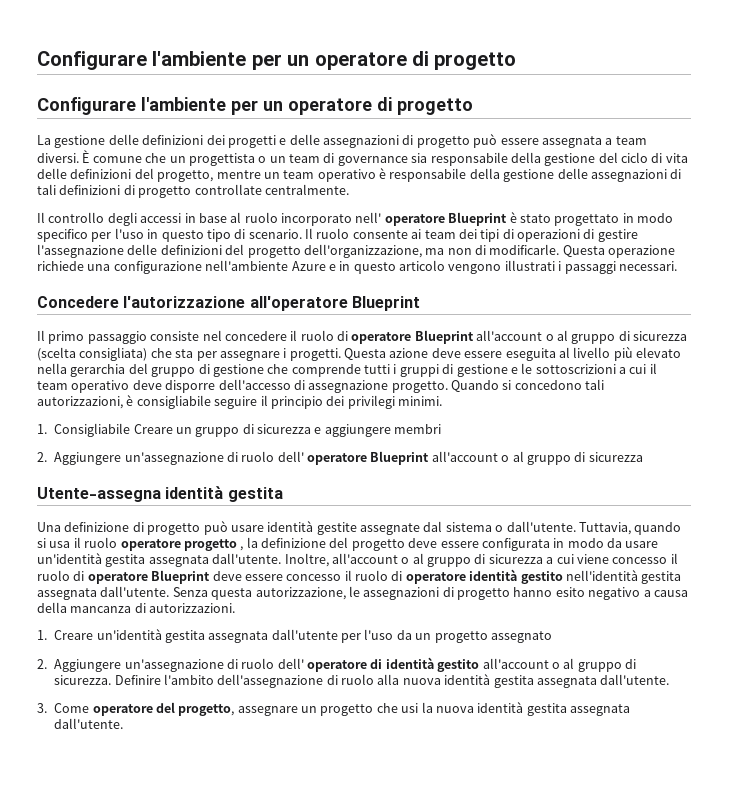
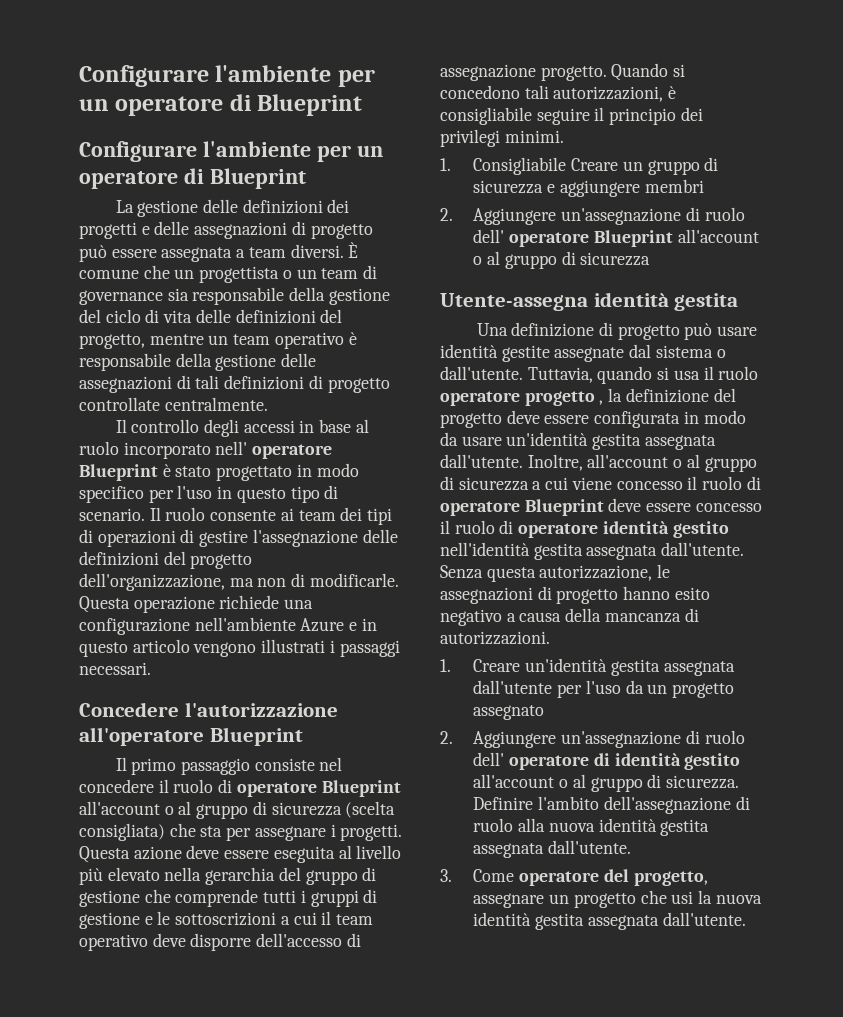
[37,51,517,70] [37,97,473,115] Configurare l'ambiente per un operatore di progetto // Configurare l'ambiente per un operatore di progetto -> [79,65,375,87] [79,94,363,116] [79,141,383,162] [79,168,306,189] Configurare l'ambiente per un operatore di Blueprint // Configurare l'ambiente per un operatore di Blueprint

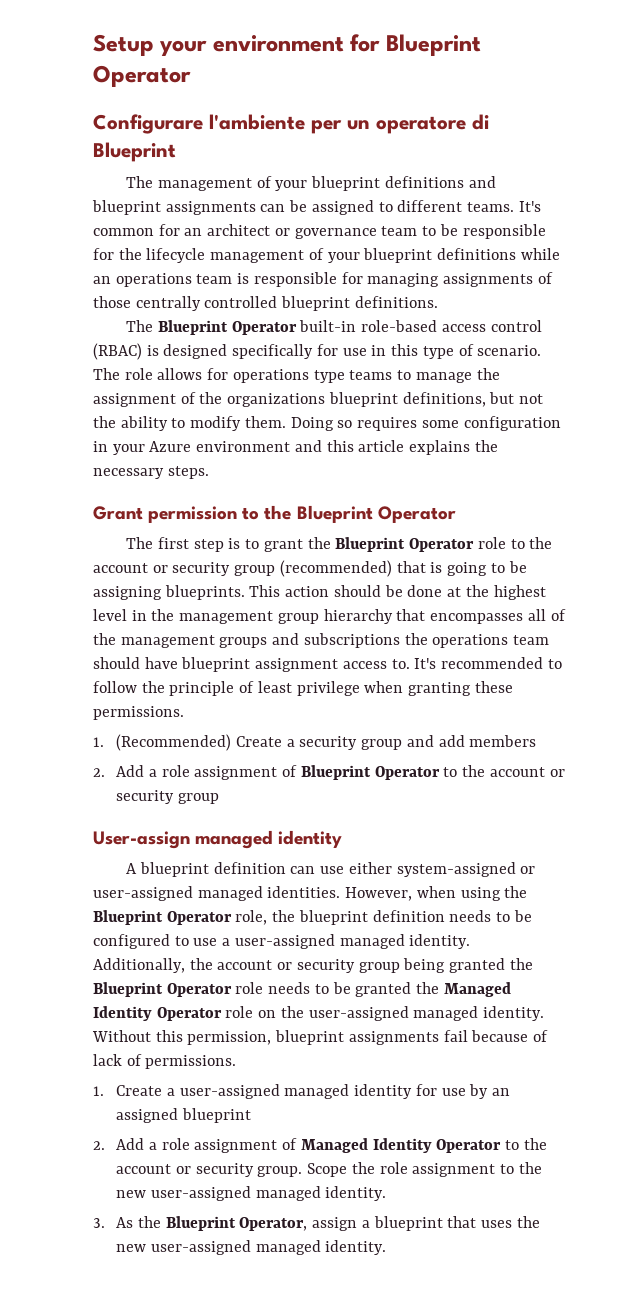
[79,65,375,87] [79,94,363,116] [79,141,383,162] [79,168,306,189] [115,199,350,217] [79,221,373,239] [79,242,359,262] [79,265,378,283] [79,287,390,305] [79,309,343,324] [79,332,357,349] [79,353,317,371] [79,375,390,393] [79,397,268,411] [115,419,369,437] [79,441,333,459] [79,463,359,481] [79,485,339,503] [79,507,393,525] [79,529,398,547] [79,551,253,569] [79,573,399,591] [79,595,314,613] [79,617,377,635] [79,639,400,657] [79,662,151,675] [79,702,338,717] [79,727,303,746] [115,757,343,775] [79,779,401,797] [79,801,396,819] [79,823,403,841] [79,845,402,863] [79,867,377,885] [79,889,378,907] [79,911,374,929] [79,933,361,951] [440,63,686,81] [440,85,677,102] [440,107,703,125] [440,129,564,147] [440,157,719,175] [473,179,704,197] [440,207,745,225] [473,229,759,247] [473,251,651,269] [440,292,739,311] [476,322,758,340] [440,344,726,362] [440,366,759,384] [440,388,736,406] [440,410,746,428] [440,432,716,450] [440,454,757,472] [440,476,761,491] [440,498,762,516] [440,520,729,538] [440,542,745,560] [440,564,671,582] [440,586,710,604] [440,608,699,626] [440,631,550,645] [440,658,735,676] [473,680,734,698] [473,705,545,720] [440,730,745,748] [473,752,741,770] [473,774,739,792] [473,796,750,814] [473,818,710,836] [473,840,632,858] [440,869,708,886] [473,890,762,908] [473,912,746,930] Configurare l'ambiente per un operatore di Blueprint // Configurare l'ambiente per un operatore di Blueprint // La gestione delle definizioni dei progetti e delle assegnazioni di progetto può essere assegnata a team diversi. È comune che un progettista o un team di governance sia responsabile della gestione del ciclo di vita delle definizioni del progetto, mentre un team operativo è responsabile della gestione delle assegnazioni di tali definizioni di progetto controllate centralmente. // Il controllo degli accessi in base al ruolo incorporato nell' operatore Blueprint è stato progettato in modo specifico per l'uso in questo tipo di scenario. Il ruolo consente ai team dei tipi di operazioni di gestire l'assegnazione delle definizioni del progetto dell'organizzazione, ma non di modificarle. Questa operazione richiede una configurazione nell'ambiente Azure e in questo articolo vengono illustrati i passaggi necessari. // Concedere l'autorizzazione all'operatore Blueprint // Il primo passaggio consiste nel concedere il ruolo di operatore Blueprint all'account o al gruppo di sicurezza (scelta consigliata) che sta per assegnare i progetti. Questa azione deve essere eseguita al livello più elevato nella gerarchia del gruppo di gestione che comprende tutti i gruppi di gestione e le sottoscrizioni a cui il team operativo deve disporre dell'accesso di assegnazione progetto. Quando si concedono tali autorizzazioni, è consigliabile seguire il principio dei privilegi minimi. // 1. Consigliabile Creare un gruppo di sicurezza e aggiungere membri // 2. Aggiungere un'assegnazione di ruolo dell' operatore Blueprint all'account o al gruppo di sicurezza // Utente-assegna identità gestita // Una definizione di progetto può usare identità gestite assegnate dal sistema o dall'utente. Tuttavia, quando si usa il ruolo operatore progetto , la definizione del progetto deve essere configurata in modo da usare un'identità gestita assegnata dall'utente. Inoltre, all'account o al gruppo di sicurezza a cui viene concesso il ruolo di operatore Blueprint deve essere concesso il ruolo di operatore identità gestito nell'identità gestita assegnata dall'utente. Senza questa autorizzazione, le assegnazioni di progetto hanno esito negativo a causa della mancanza di autorizzazioni. // 1. Creare un'identità gestita assegnata dall'utente per l'uso da un progetto assegnato // 2. Aggiungere un'assegnazione di ruolo dell' operatore di identità gestito all'account o al gruppo di sicurezza. Definire l'ambito dell'assegnazione di ruolo alla nuova identità gestita assegnata dall'utente. // 3. Come operatore del progetto, assegnare un progetto che usi la nuova identità gestita assegnata dall'utente. -> [93,34,481,56] [93,65,191,87] [93,114,489,134] [93,142,176,162] [126,176,496,191] [92,200,541,215] [93,224,546,239] [93,248,560,263] [93,272,553,287] [93,296,438,311] [126,320,542,335] [93,343,542,360] [93,368,500,383] [93,392,544,407] [93,416,561,431] [93,440,498,455] [93,466,209,479] [93,505,456,523] [126,537,553,552] [93,560,527,577] [93,585,546,600] [93,609,566,624] [93,633,550,648] [93,657,562,672] [93,681,513,696] [93,706,184,720] [93,734,537,751] [93,765,565,780] [116,790,220,804] [93,830,343,849] [126,862,536,877] [93,886,528,901] [93,910,532,925] [93,934,471,949] [93,958,533,973] [93,982,511,997] [93,1006,545,1021] [92,1030,549,1045] [93,1054,237,1069] [93,1084,511,1099] [116,1108,252,1123] [93,1138,547,1153] [116,1162,542,1177] [116,1186,387,1201] [93,1216,540,1231] [116,1240,387,1255] Setup your environment for Blueprint Operator // Configurare l'ambiente per un operatore di Blueprint // The management of your blueprint definitions and blueprint assignments can be assigned to different teams. It's common for an architect or governance team to be responsible for the lifecycle management of your blueprint definitions while an operations team is responsible for managing assignments of those centrally controlled blueprint definitions. // The Blueprint Operator built-in role-based access control (RBAC) is designed specifically for use in this type of scenario. The role allows for operations type teams to manage the assignment of the organizations blueprint definitions, but not the ability to modify them. Doing so requires some configuration in your Azure environment and this article explains the necessary steps. // Grant permission to the Blueprint Operator // The first step is to grant the Blueprint Operator role to the account or security group (recommended) that is going to be assigning blueprints. This action should be done at the highest level in the management group hierarchy that encompasses all of the management groups and subscriptions the operations team should have blueprint assignment access to. It's recommended to follow the principle of least privilege when granting these permissions. // 1. (Recommended) Create a security group and add members // 2. Add a role assignment of Blueprint Operator to the account or security group // User-assign managed identity // A blueprint definition can use either system-assigned or user-assigned managed identities. However, when using the Blueprint Operator role, the blueprint definition needs to be configured to use a user-assigned managed identity. Additionally, the account or security group being granted the Blueprint Operator role needs to be granted the Managed Identity Operator role on the user-assigned managed identity. Without this permission, blueprint assignments fail because of lack of permissions. // 1. Create a user-assigned managed identity for use by an assigned blueprint // 2. Add a role assignment of Managed Identity Operator to the account or security group. Scope the role assignment to the new user-assigned managed identity. // 3. As the Blueprint Operator, assign a blueprint that uses the new user-assigned managed identity.

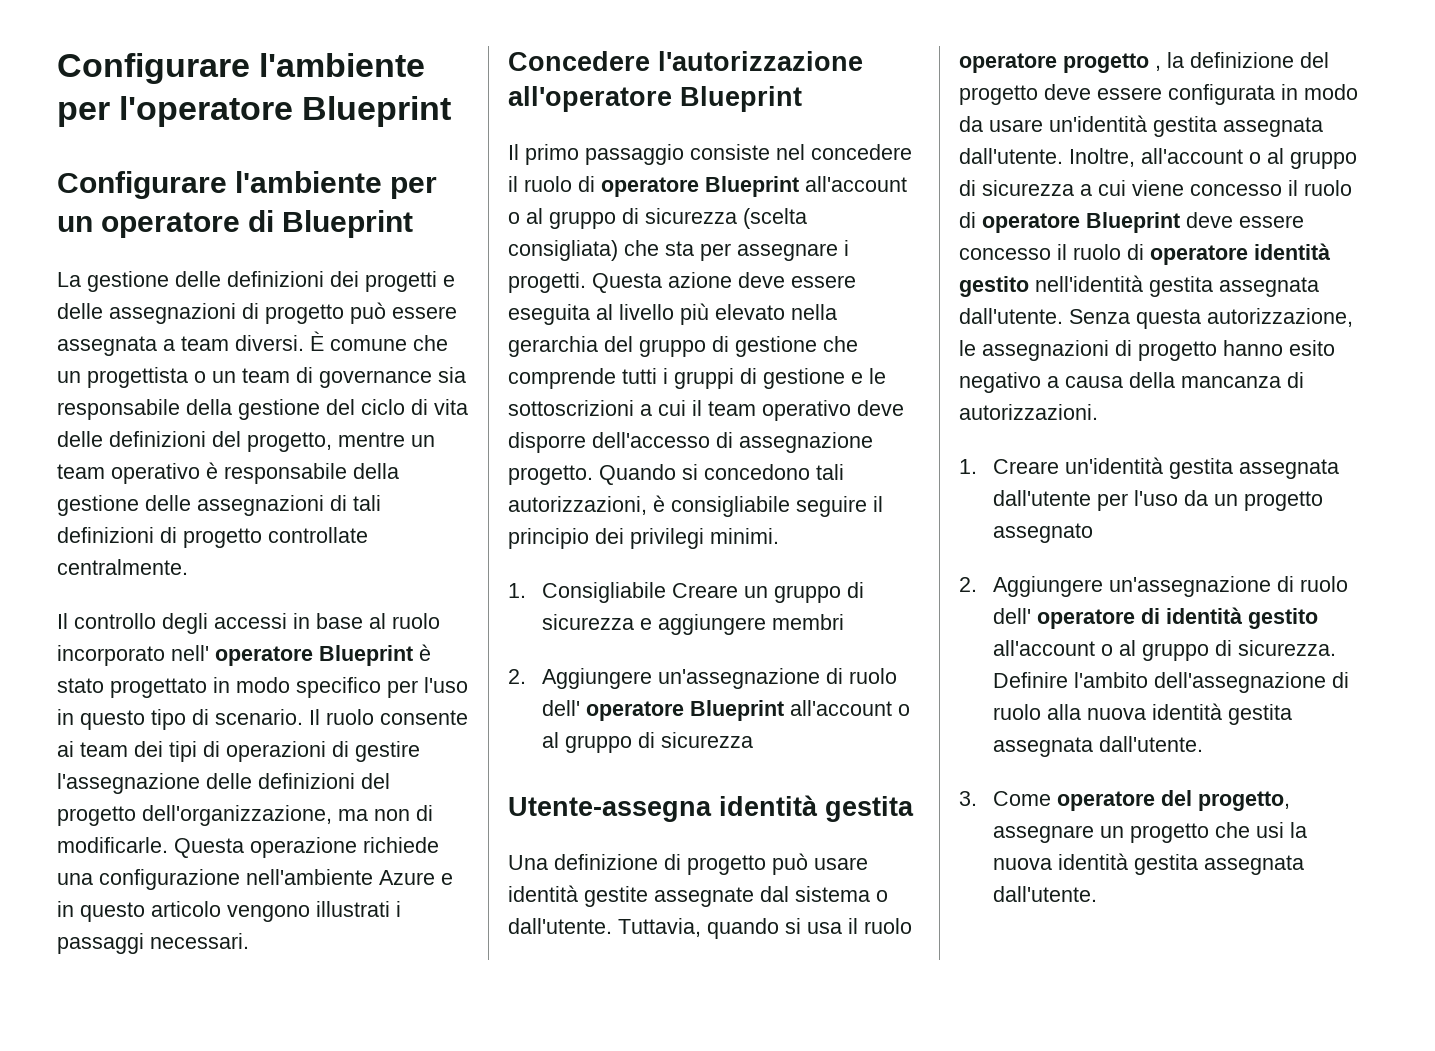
[93,34,481,56] [93,65,191,87] Setup your environment for Blueprint Operator -> [57,53,426,84] [57,96,452,127] Configurare l'ambiente per l'operatore Blueprint
[126,176,496,191] [92,200,541,215] [93,224,546,239] [93,248,560,263] [93,272,553,287] [93,296,438,311] [126,320,542,335] [93,343,542,360] [93,368,500,383] [93,392,544,407] [93,416,561,431] [93,440,498,455] [93,466,209,479] [93,505,456,523] [126,537,553,552] [93,560,527,577] [93,585,546,600] [93,609,566,624] [93,633,550,648] [93,657,562,672] [93,681,513,696] [93,706,184,720] [93,734,537,751] [93,765,565,780] [116,790,220,804] [93,830,343,849] [126,862,536,877] [93,886,528,901] [93,910,532,925] [93,934,471,949] [93,958,533,973] [93,982,511,997] [93,1006,545,1021] [92,1030,549,1045] [93,1054,237,1069] [93,1084,511,1099] [116,1108,252,1123] [93,1138,547,1153] [116,1162,542,1177] [116,1186,387,1201] [93,1216,540,1231] [116,1240,387,1255] The management of your blueprint definitions and blueprint assignments can be assigned to different teams. It's common for an architect or governance team to be responsible for the lifecycle management of your blueprint definitions while an operations team is responsible for managing assignments of those centrally controlled blueprint definitions. // The Blueprint Operator built-in role-based access control (RBAC) is designed specifically for use in this type of scenario. The role allows for operations type teams to manage the assignment of the organizations blueprint definitions, but not the ability to modify them. Doing so requires some configuration in your Azure environment and this article explains the necessary steps. // Grant permission to the Blueprint Operator // The first step is to grant the Blueprint Operator role to the account or security group (recommended) that is going to be assigning blueprints. This action should be done at the highest level in the management group hierarchy that encompasses all of the management groups and subscriptions the operations team should have blueprint assignment access to. It's recommended to follow the principle of least privilege when granting these permissions. // 1. (Recommended) Create a security group and add members // 2. Add a role assignment of Blueprint Operator to the account or security group // User-assign managed identity // A blueprint definition can use either system-assigned or user-assigned managed identities. However, when using the Blueprint Operator role, the blueprint definition needs to be configured to use a user-assigned managed identity. Additionally, the account or security group being granted the Blueprint Operator role needs to be granted the Managed Identity Operator role on the user-assigned managed identity. Without this permission, blueprint assignments fail because of lack of permissions. // 1. Create a user-assigned managed identity for use by an assigned blueprint // 2. Add a role assignment of Managed Identity Operator to the account or security group. Scope the role assignment to the new user-assigned managed identity. // 3. As the Blueprint Operator, assign a blueprint that uses the new user-assigned managed identity. -> [57,271,455,292] [57,302,457,324] [57,331,448,356] [57,367,466,388] [57,399,468,420] [57,431,435,452] [57,462,399,484] [57,495,381,516] [57,527,368,548] [57,559,188,575] [57,613,440,634] [57,644,431,666] [57,677,468,698] [57,709,468,730] [57,741,420,762] [57,773,390,794] [57,805,433,826] [57,837,439,858] [57,869,453,890] [57,901,401,922] [57,933,249,954] [508,51,863,71] [508,86,802,112] [508,144,912,165] [508,176,907,197] [508,208,807,229] [508,240,849,261] [508,272,856,293] [508,303,837,325] [508,336,858,357] [508,368,886,389] [508,400,904,421] [508,432,873,453] [508,464,844,485] [508,495,883,517] [508,528,779,549] [508,582,865,603] [542,614,845,635] [508,668,898,689] [542,700,911,721] [542,732,754,753] [508,795,914,822] [508,853,868,875] [508,885,888,907] [508,918,912,939] [959,52,1329,73] [959,84,1358,105] [959,115,1323,137] [959,148,1357,169] [959,180,1352,196] [959,212,1304,233] [959,243,1331,265] [959,275,1319,297] [959,308,1353,329] [959,340,1335,361] [959,372,1304,393] [959,404,1098,420] [959,457,1340,479] [993,490,1324,511] [993,523,1094,543] [959,576,1349,597] [993,607,1319,629] [993,640,1337,661] [993,672,1350,693] [993,703,1293,725] [993,736,1204,757] [959,790,1291,811] [993,822,1308,843] [993,853,1305,875] [993,886,1098,902] La gestione delle definizioni dei progetti e delle assegnazioni di progetto può essere assegnata a team diversi. È comune che un progettista o un team di governance sia responsabile della gestione del ciclo di vita delle definizioni del progetto, mentre un team operativo è responsabile della gestione delle assegnazioni di tali definizioni di progetto controllate centralmente. // Il controllo degli accessi in base al ruolo incorporato nell' operatore Blueprint è stato progettato in modo specifico per l'uso in questo tipo di scenario. Il ruolo consente ai team dei tipi di operazioni di gestire l'assegnazione delle definizioni del progetto dell'organizzazione, ma non di modificarle. Questa operazione richiede una configurazione nell'ambiente Azure e in questo articolo vengono illustrati i passaggi necessari. // Concedere l'autorizzazione all'operatore Blueprint // Il primo passaggio consiste nel concedere il ruolo di operatore Blueprint all'account o al gruppo di sicurezza (scelta consigliata) che sta per assegnare i progetti. Questa azione deve essere eseguita al livello più elevato nella gerarchia del gruppo di gestione che comprende tutti i gruppi di gestione e le sottoscrizioni a cui il team operativo deve disporre dell'accesso di assegnazione progetto. Quando si concedono tali autorizzazioni, è consigliabile seguire il principio dei privilegi minimi. // 1. Consigliabile Creare un gruppo di sicurezza e aggiungere membri // 2. Aggiungere un'assegnazione di ruolo dell' operatore Blueprint all'account o al gruppo di sicurezza // Utente-assegna identità gestita // Una definizione di progetto può usare identità gestite assegnate dal sistema o dall'utente. Tuttavia, quando si usa il ruolo operatore progetto , la definizione del progetto deve essere configurata in modo da usare un'identità gestita assegnata dall'utente. Inoltre, all'account o al gruppo di sicurezza a cui viene concesso il ruolo di operatore Blueprint deve essere concesso il ruolo di operatore identità gestito nell'identità gestita assegnata dall'utente. Senza questa autorizzazione, le assegnazioni di progetto hanno esito negativo a causa della mancanza di autorizzazioni. // 1. Creare un'identità gestita assegnata dall'utente per l'uso da un progetto assegnato // 2. Aggiungere un'assegnazione di ruolo dell' operatore di identità gestito all'account o al gruppo di sicurezza. Definire l'ambito dell'assegnazione di ruolo alla nuova identità gestita assegnata dall'utente. // 3. Come operatore del progetto, assegnare un progetto che usi la nuova identità gestita assegnata dall'utente.

